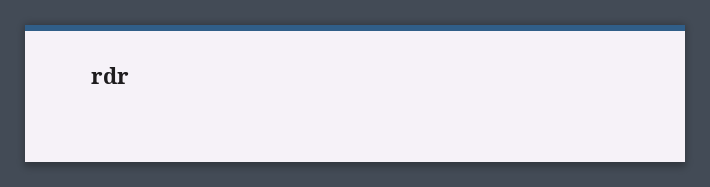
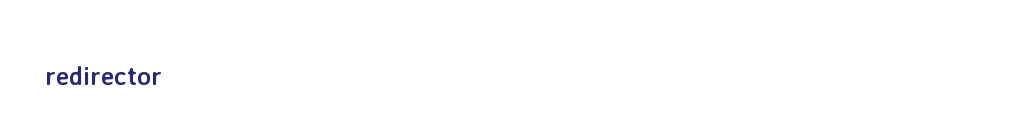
[91,67,129,84] rdr -> [45,66,162,85] redirector

